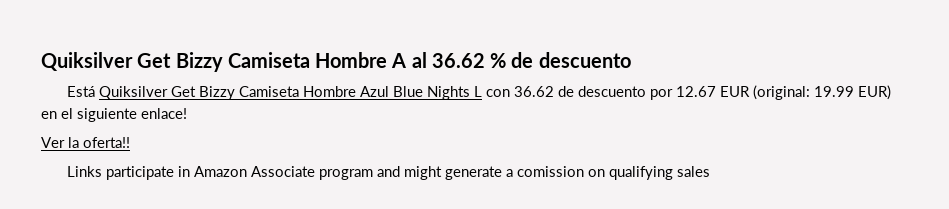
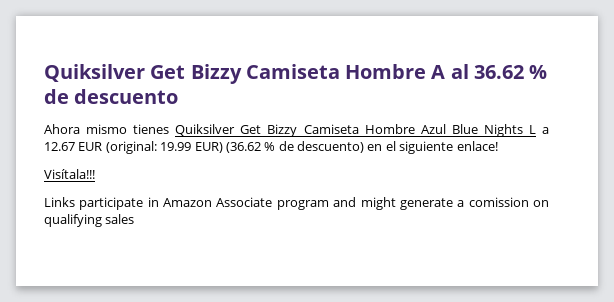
[67,86,96,97] Está -> [44,124,170,134] Ahora mismo tienes
[486,86,674,100] con 36.62 de descuento por -> [541,127,549,134] a
(892, 92) none -> [225,141,364,153] (36.62 % de descuento)
[41,137,130,148] Ver la oferta!! -> [44,169,95,179] Visítala!!!

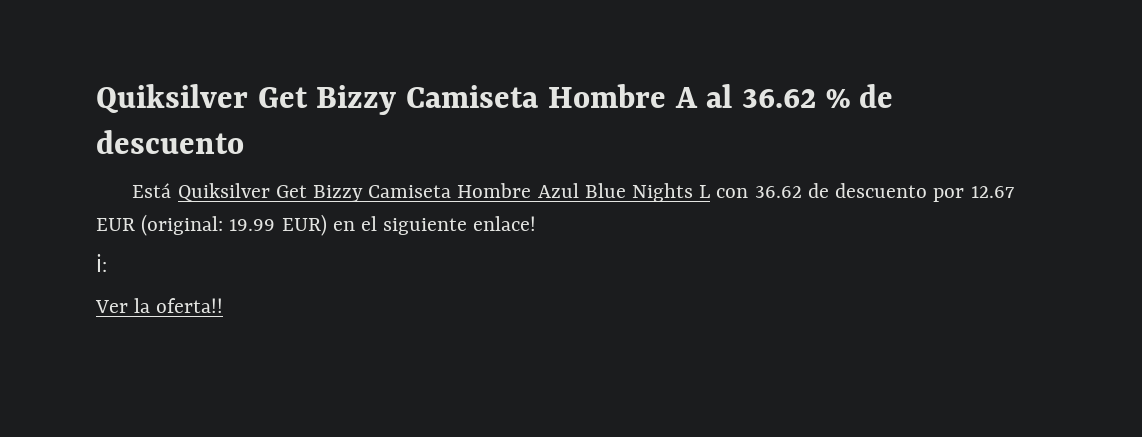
[44,124,170,134] Ahora mismo tienes -> [132,183,172,198] Está
[541,127,549,134] a -> [716,183,965,202] con 36.62 de descuento por
[225,141,364,153] (36.62 % de descuento) -> (327, 225) none
[44,169,95,179] [44,197,549,210] [44,214,135,227] Visítala!!! // Links participate in Amazon Associate program and might generate a comission on qualifying sales -> [96,254,107,272] [95,298,224,313] ℹ: // Ver la oferta!!

